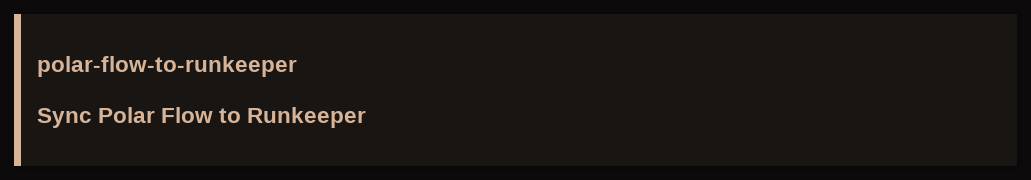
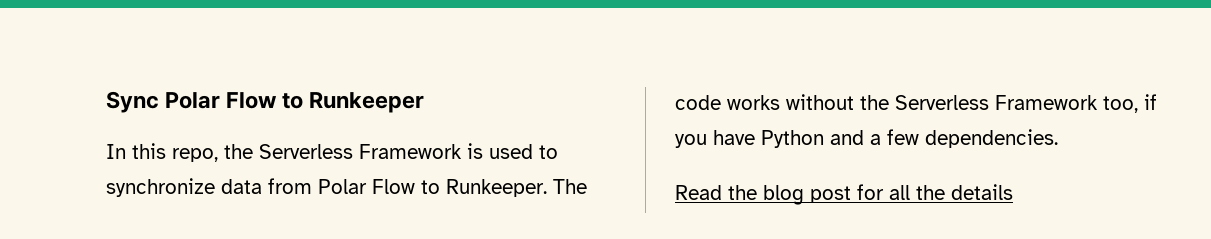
[37,56,297,77] polar-flow-to-runkeeper // -> (106, 102) none
(367, 117) none -> [106,143,558,162] [106,178,587,197] [675,94,1157,113] [675,129,1058,148] [675,184,1013,205] // In this repo, the Serverless Framework is used to synchronize data from Polar Flow to Runkeeper. The code works without the Serverless Framework too, if you have Python and a few dependencies. // Read the blog post for all the details

